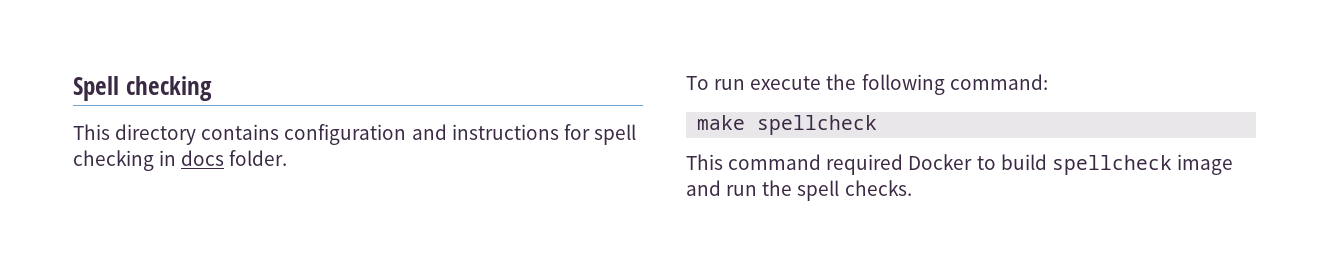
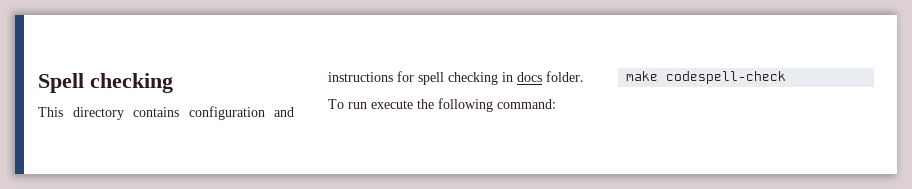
[757,115,878,135] [686,154,1233,175] [686,180,912,201] spellcheck // This command required Docker to build spellcheck image and run the spell checks. -> [666,71,787,84] codespell-check

